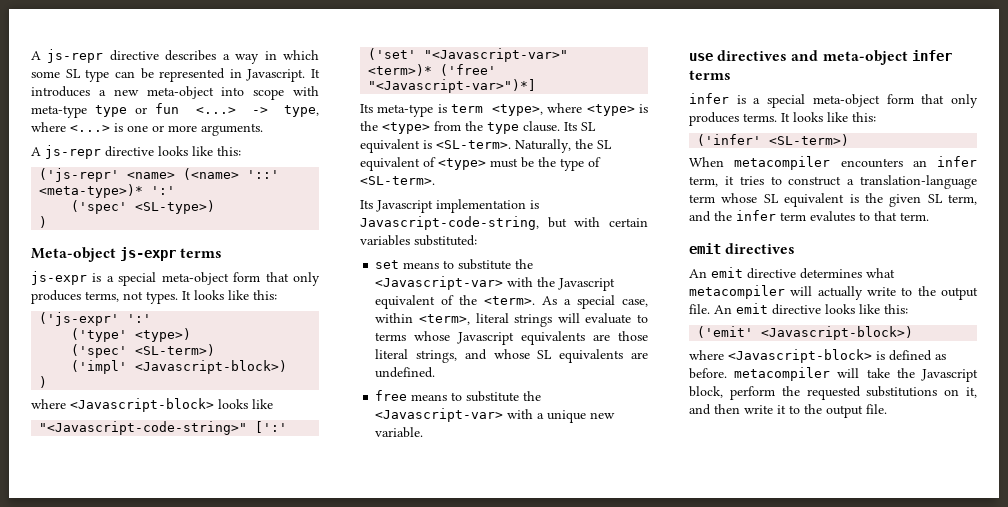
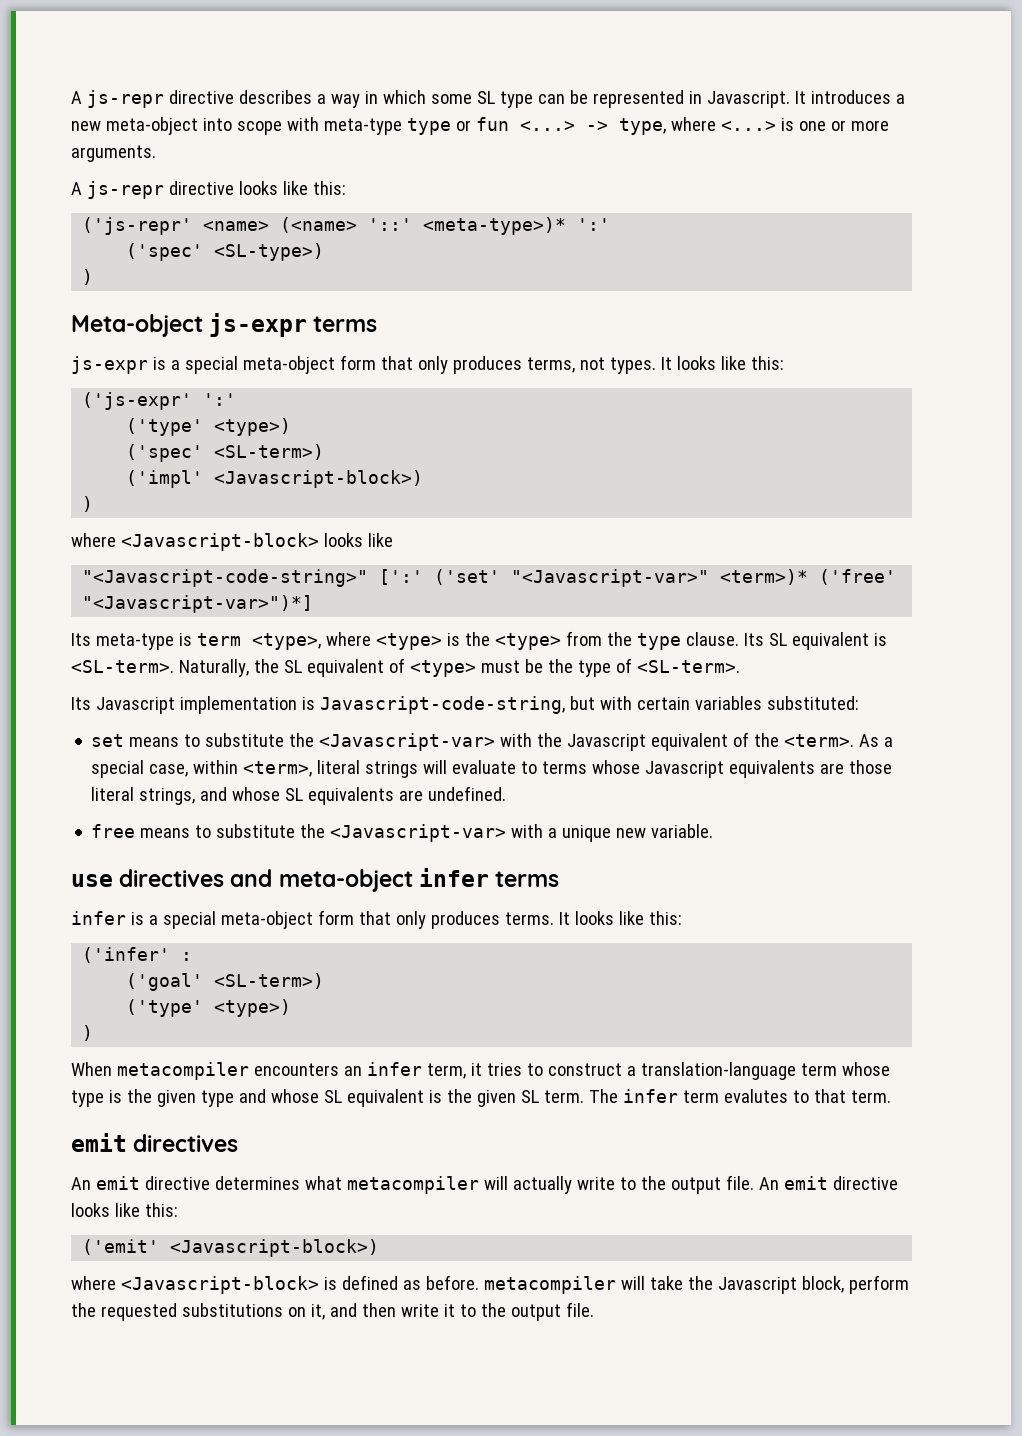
[769,134,850,146] <SL-term>) -> [181,952,193,961] [126,973,325,991] [126,999,292,1017] [82,1025,94,1041] : // ('goal' <SL-term>) // ('type' <type>) // )
(758, 198) none -> [71,1089,319,1107] type is the given type and whose
[948,194,977,205] [689,211,732,222] term, and the -> [543,1089,618,1103] term. The

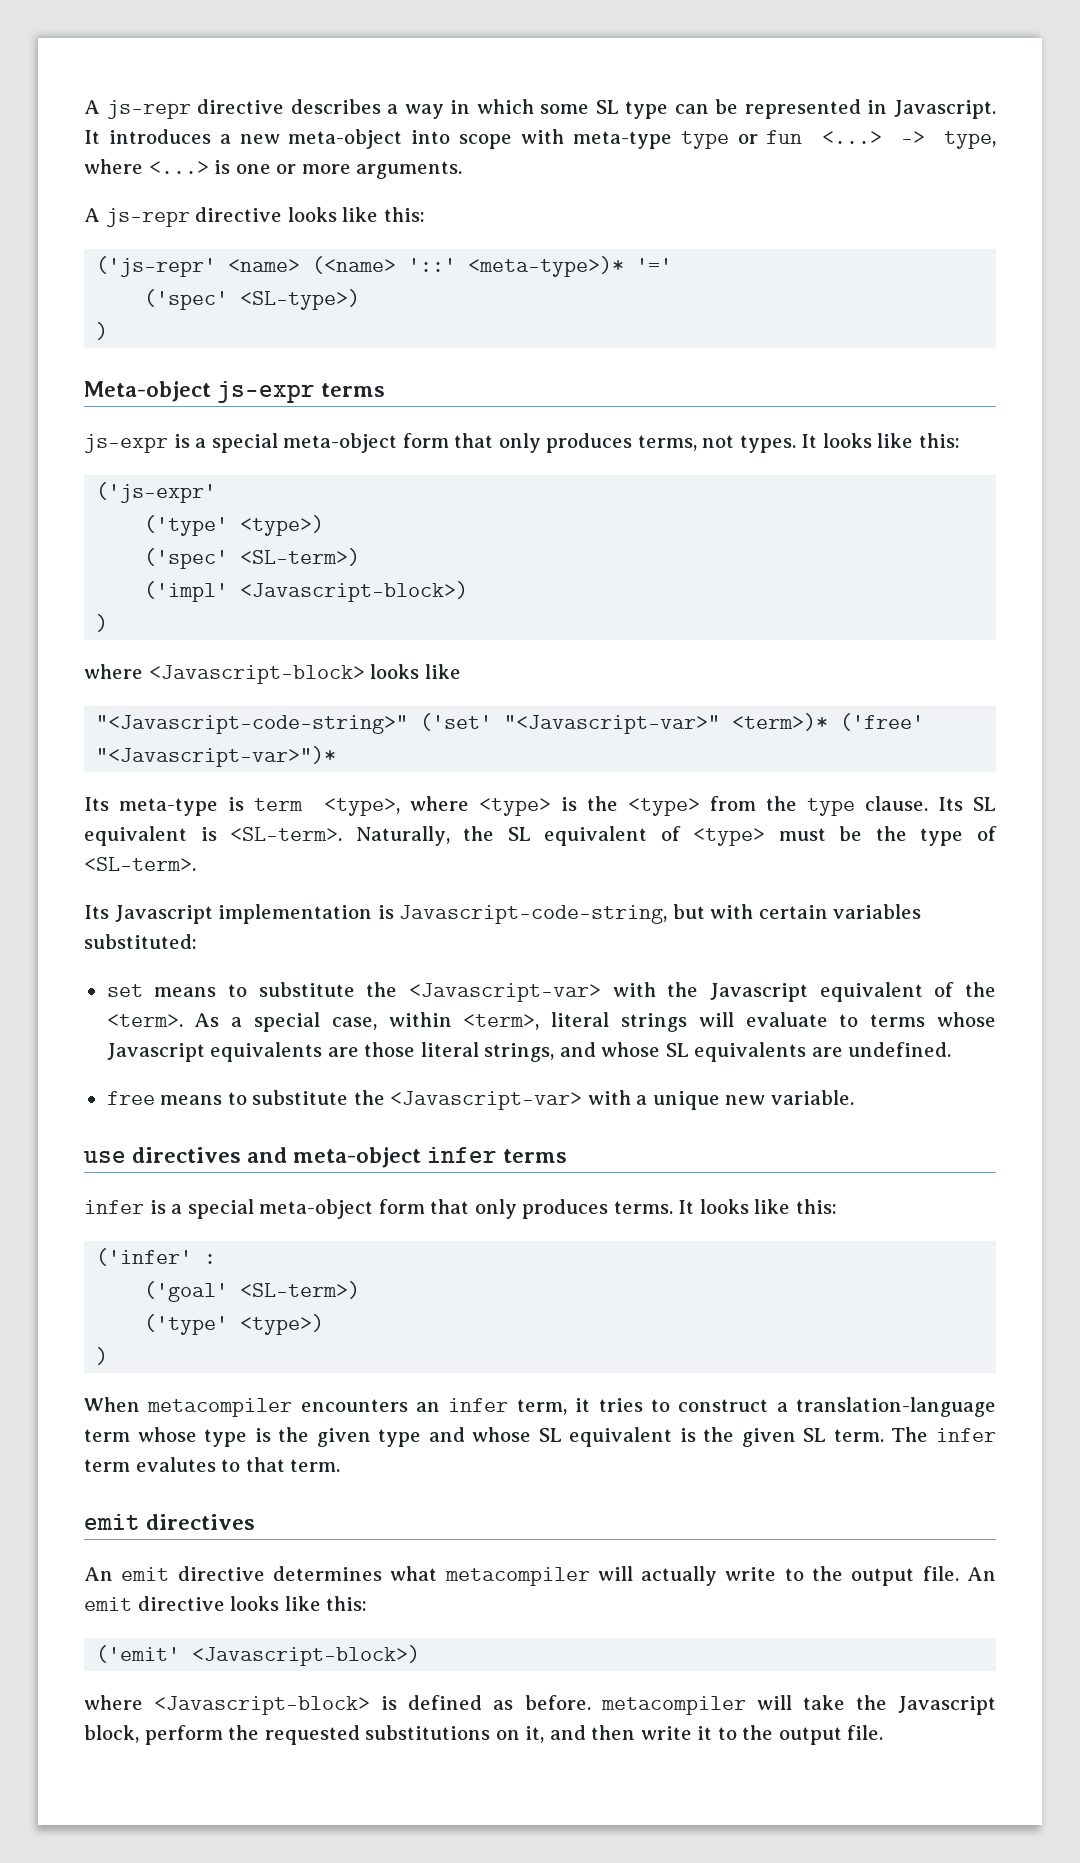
[577,218,611,231] ':' -> [636,258,673,272] '='
[203,393,237,406] ':' -> (217, 492) none
[379,569,424,585] [':' -> (409, 724) none
[82,595,314,613] "<Javascript-var>")*] -> [96,746,337,767] "<Javascript-var>")*

